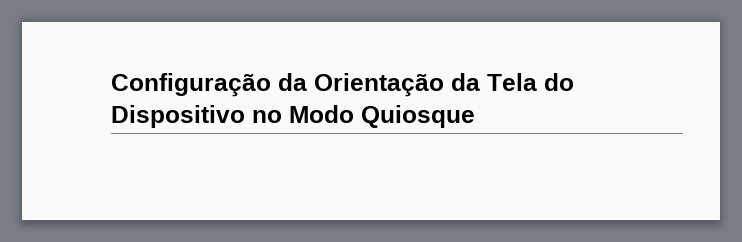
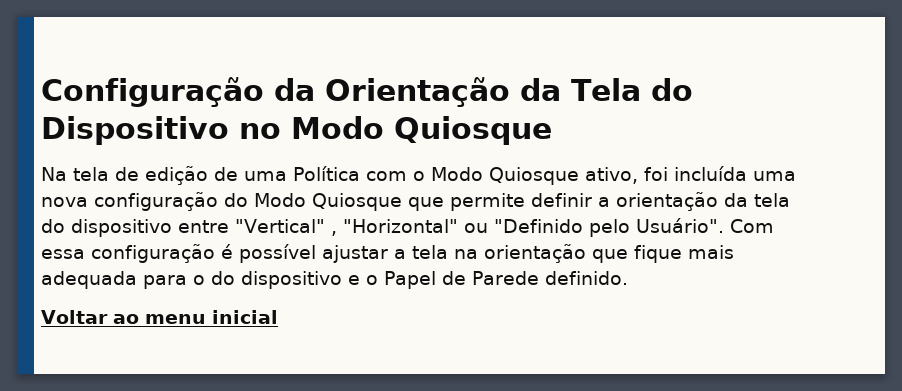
(475, 116) none -> [41,166,796,185] [41,192,790,211] [41,218,774,237] [41,244,734,263] [41,271,628,289] [41,310,278,324] // Na tela de edição de uma Política com o Modo Quiosque ativo, foi incluída uma nova configuração do Modo Quiosque que permite definir a orientação da tela do dispositivo entre "Vertical" , "Horizontal" ou "Definido pelo Usuário". Com essa configuração é possível ajustar a tela na orientação que fique mais adequada para o do dispositivo e o Papel de Parede definido. // Voltar ao menu inicial

